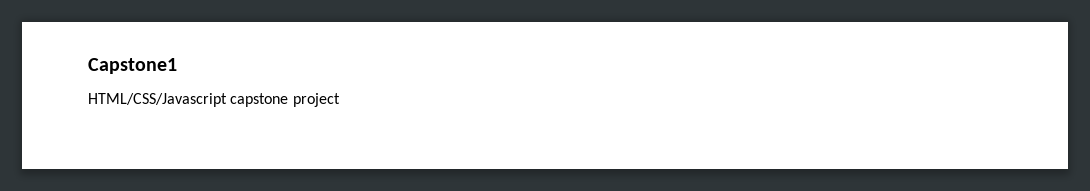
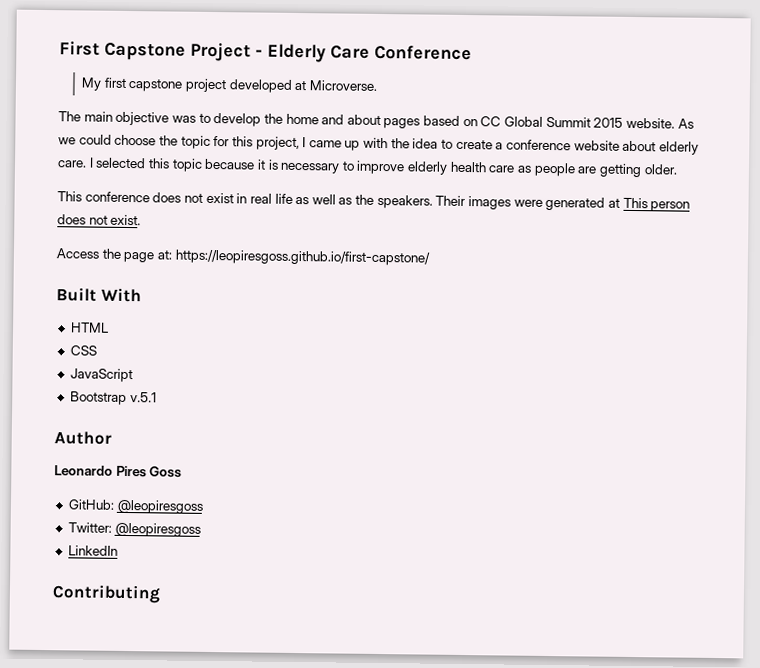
[88,58,177,74] [88,93,340,107] Capstone1 // HTML/CSS/Javascript capstone project -> [59,41,472,63] [81,77,378,93] [58,111,694,129] [58,134,699,155] [57,157,678,178] [57,191,691,212] [57,214,142,226] [56,248,430,266] [56,287,142,303] [69,322,109,333] [69,345,97,356] [69,368,133,383] [69,391,157,405] [54,431,112,445] [54,465,183,478] [67,499,204,514] [67,522,201,537] [67,545,118,556] [52,584,161,604] First Capstone Project - Elderly Care Conference // My first capstone project developed at Microverse. // The main objective was to develop the home and about pages based on CC Global Summit 2015 website. As we could choose the topic for this project, I came up with the idea to create a conference website about elderly care. I selected this topic because it is necessary to improve elderly health care as people are getting older. // This conference does not exist in real life as well as the speakers. Their images were generated at This person does not exist. // Access the page at: https://leopiresgoss.github.io/first-capstone/ // Built With // HTML // CSS // JavaScript // Bootstrap v.5.1 // Author // Leonardo Pires Goss // GitHub: @leopiresgoss // Twitter: @leopiresgoss // LinkedIn // Contributing

